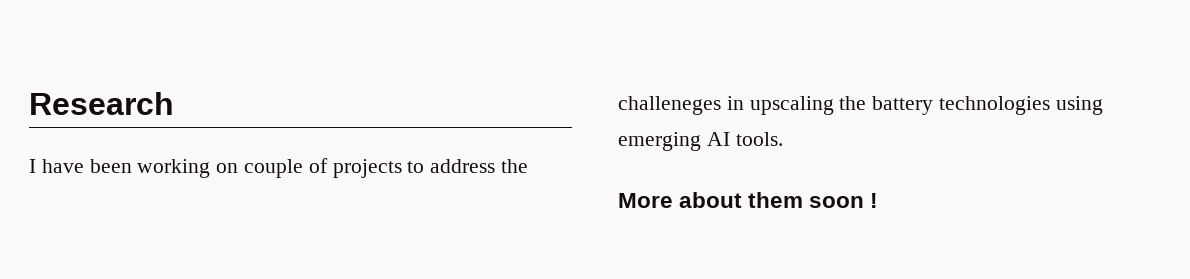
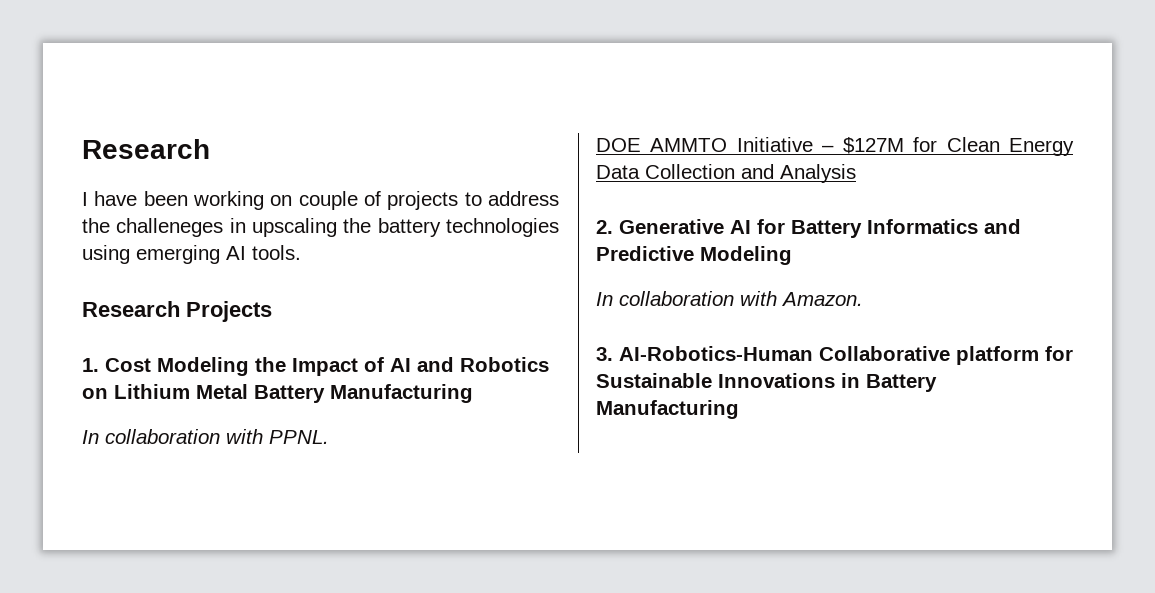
[618,192,879,208] More about them soon ! -> [82,301,272,322] [82,357,549,376] [82,384,473,403] [82,429,329,444] [596,137,1074,156] [596,164,856,183] [596,219,1021,238] [596,246,792,265] [596,291,863,306] [596,346,1073,365] [596,373,937,392] [596,400,739,419] Research Projects // 1. Cost Modeling the Impact of AI and Robotics on Lithium Metal Battery Manufacturing // In collaboration with PPNL. // DOE AMMTO Initiative – $127M for Clean Energy Data Collection and Analysis // 2. Generative AI for Battery Informatics and Predictive Modeling // In collaboration with Amazon. // 3. AI-Robotics-Human Collaborative platform for Sustainable Innovations in Battery Manufacturing

